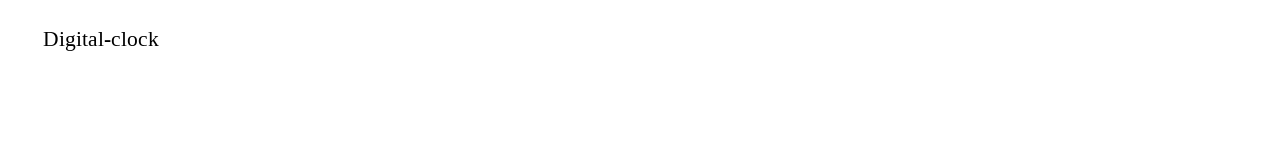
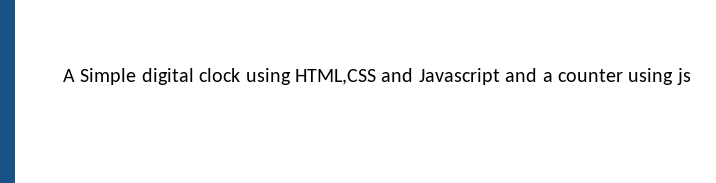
[43,32,159,51] Digital-clock -> [63,68,691,85] A Simple digital clock using HTML,CSS and Javascript and a counter using js

